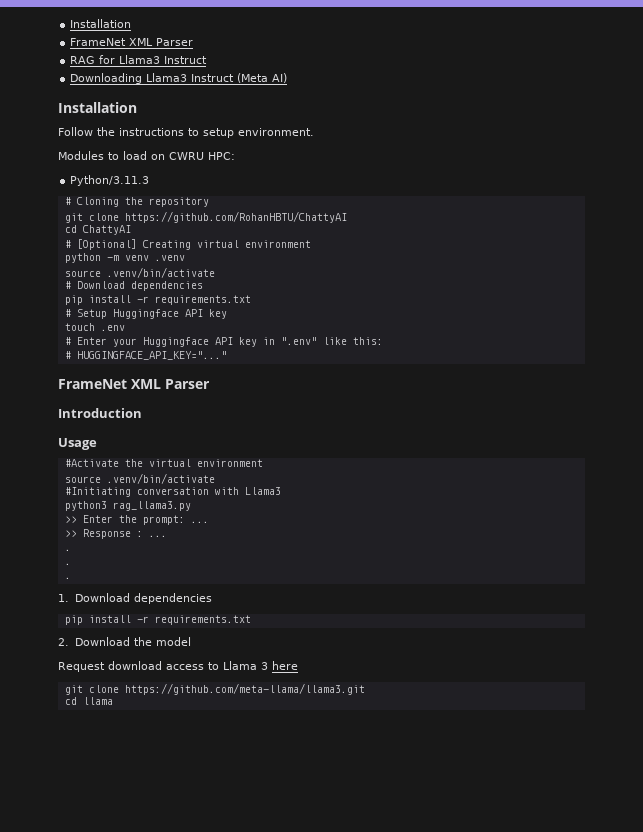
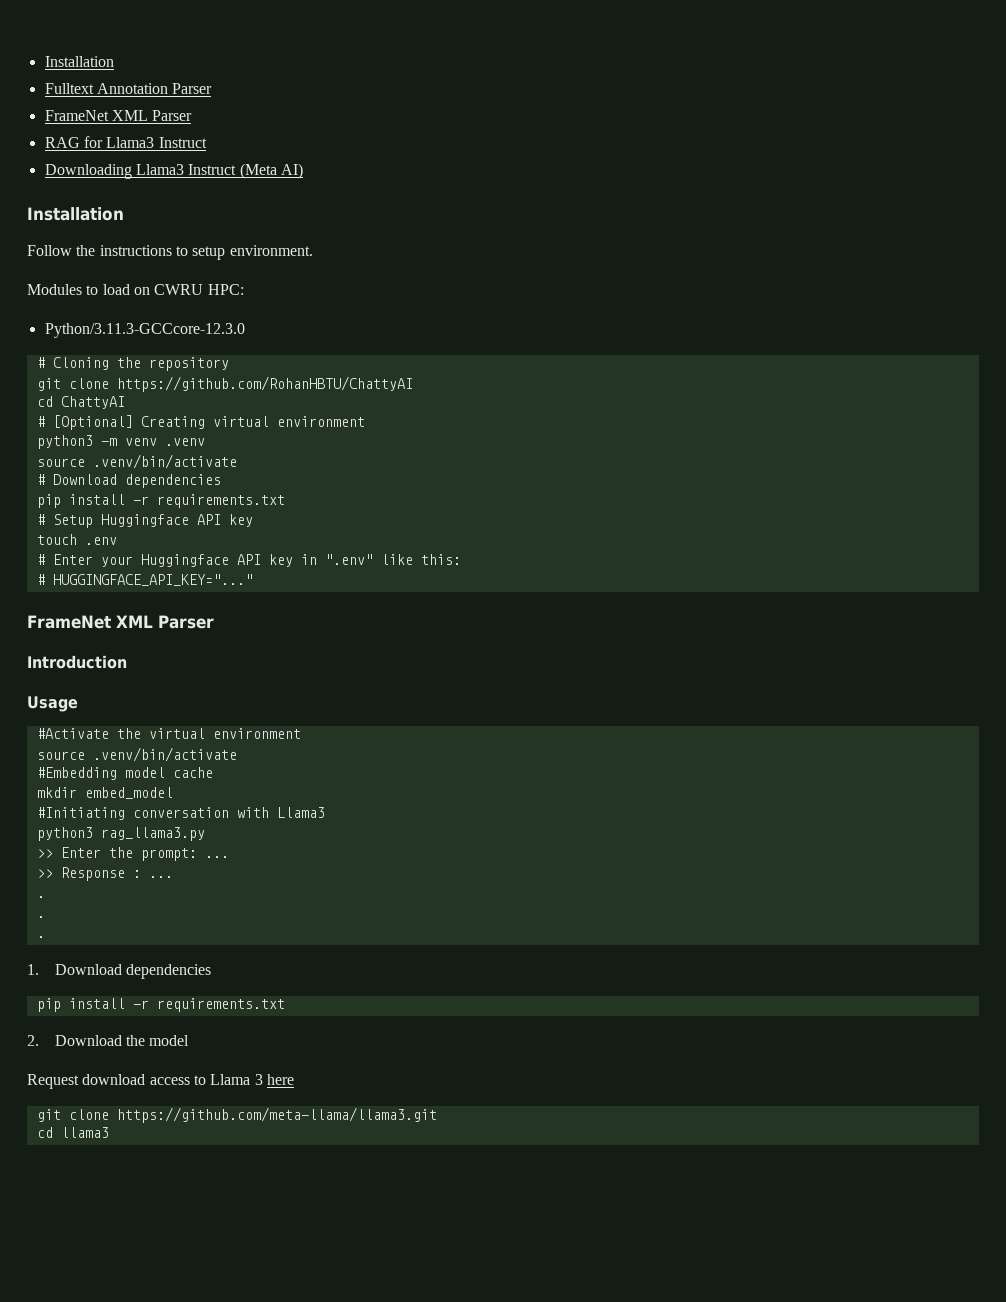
[70,19,132,28] Installation -> [44,56,114,67] [44,83,213,94] Installation // Fulltext Annotation Parser
[70,175,150,186] Python/3.11.3 -> [44,323,245,338] Python/3.11.3-GCCcore-12.3.0
[64,253,101,263] python -> [36,435,93,449] python3
(215, 478) none -> [36,767,213,780] [36,787,173,799] // #Embedding model cache // mkdir embed_model
[82,697,113,705] llama -> [60,1127,109,1138] llama3

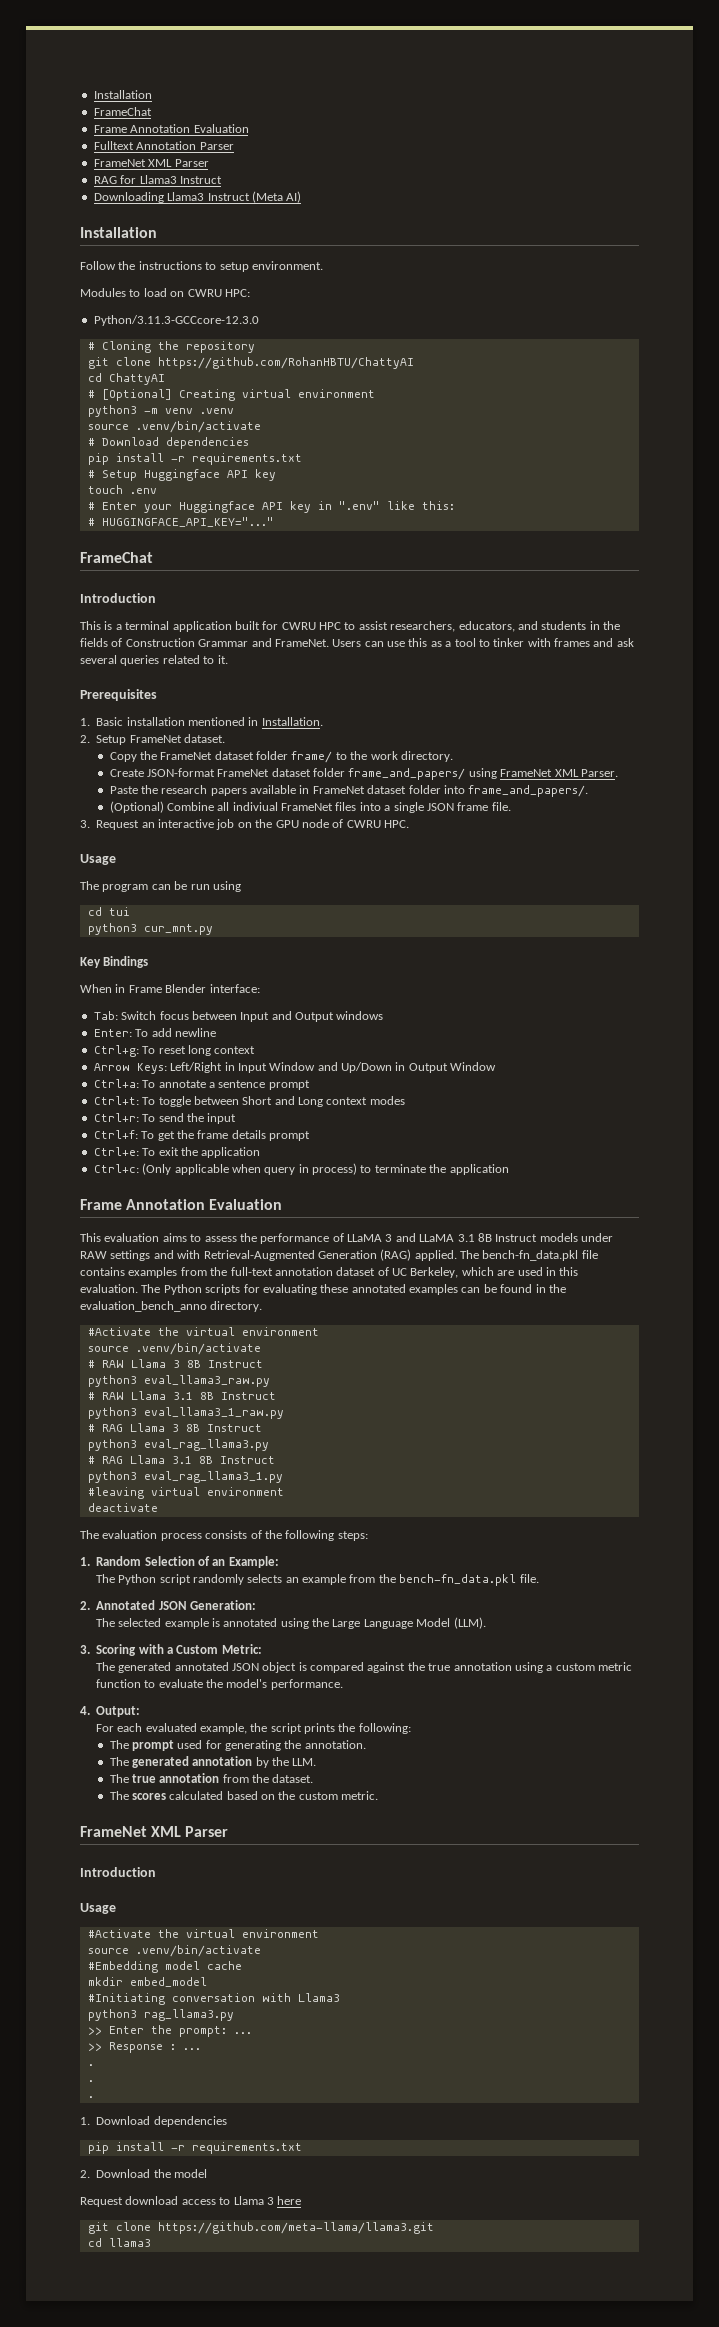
[44,56,114,67] Installation -> [93,90,152,99] [93,107,152,116] [93,124,249,133] Installation // FrameChat // Frame Annotation Evaluation
(253, 580) none -> [80,552,153,563] [80,593,156,603] [80,621,620,632] [80,638,634,647] [80,655,228,666] [80,689,157,701] [80,717,323,726] [80,734,225,745] [109,751,453,763] [109,768,618,780] [109,785,589,797] [109,801,511,813] [80,819,409,830] [80,854,116,865] [80,881,241,892] [87,907,130,916] [87,923,213,935] [80,956,149,968] [80,984,260,993] [93,1011,384,1022] [93,1028,216,1037] [93,1045,256,1057] [93,1062,497,1074] [93,1079,310,1090] [93,1096,405,1107] [93,1113,237,1124] [93,1130,310,1141] [93,1147,261,1158] [93,1163,509,1175] [80,1199,283,1210] [80,1233,613,1244] [80,1249,598,1261] [80,1267,579,1278] [80,1284,566,1295] [80,1301,263,1312] [87,1327,319,1336] [87,1343,261,1355] [87,1359,263,1368] [87,1375,270,1387] [87,1391,276,1400] [87,1407,284,1419] [87,1423,262,1432] [87,1439,269,1451] [87,1455,275,1464] [87,1471,283,1483] [87,1487,284,1499] [87,1503,158,1512] [80,1530,368,1541] [80,1556,279,1568] [95,1574,539,1586] [80,1600,256,1610] [95,1617,486,1629] [80,1644,262,1656] [95,1662,633,1673] [95,1679,343,1690] [80,1706,141,1717] [95,1723,411,1734] [109,1740,366,1751] [109,1756,317,1768] [109,1773,314,1783] [109,1791,379,1800] // FrameChat // Introduction // This is a terminal application built for CWRU HPC to assist researchers, educators, and students in the fields of Construction Grammar and FrameNet. Users can use this as a tool to tinker with frames and ask several queries related to it. // Prerequisites // 1. Basic installation mentioned in Installation. // 2. Setup FrameNet dataset. // Copy the FrameNet dataset folder frame/ to the work directory. // Create JSON-format FrameNet dataset folder frame_and_papers/ using FrameNet XML Parser. // Paste the research papers available in FrameNet dataset folder into frame_and_papers/. // (Optional) Combine all indiviual FrameNet files into a single JSON frame file. // 3. Request an interactive job on the GPU node of CWRU HPC. // Usage // The program can be run using // cd tui // python3 cur_mnt.py // Key Bindings // When in Frame Blender interface: // Tab: Switch focus between Input and Output windows // Enter: To add newline // Ctrl+g: To reset long context // Arrow Keys: Left/Right in Input Window and Up/Down in Output Window // Ctrl+a: To annotate a sentence prompt // Ctrl+t: To toggle between Short and Long context modes // Ctrl+r: To send the input // Ctrl+f: To get the frame details prompt // Ctrl+e: To exit the application // Ctrl+c: (Only applicable when query in process) to terminate the application // Frame Annotation Evaluation // This evaluation aims to assess the performance of LLaMA 3 and LLaMA 3.1 8B Instruct models under RAW settings and with Retrieval-Augmented Generation (RAG) applied. The bench-fn_data.pkl file contains examples from the full-text annotation dataset of UC Berkeley, which are used in this evaluation. The Python scripts for evaluating these annotated examples can be found in the evaluation_bench_anno directory. // #Activate the virtual environment // source .venv/bin/activate // # RAW Llama 3 8B Instruct // python3 eval_llama3_raw.py // # RAW Llama 3.1 8B Instruct // python3 eval_llama3_1_raw.py // # RAG Llama 3 8B Instruct // python3 eval_rag_llama3.py // # RAG Llama 3.1 8B Instruct // python3 eval_rag_llama3_1.py // #leaving virtual environment // deactivate // The evaluation process consists of the following steps: // 1. Random Selection of an Example: // The Python script randomly selects an example from the bench-fn_data.pkl file. // 2. Annotated JSON Generation: // The selected example is annotated using the Large Language Model (LLM). // 3. Scoring with a Custom Metric: // The generated annotated JSON object is compared against the true annotation using a custom metric function to evaluate the model's performance. // 4. Output: // For each evaluated example, the script prints the following: // The prompt used for generating the annotation. // The generated annotation by the LLM. // The true annotation from the dataset. // The scores calculated based on the custom metric.

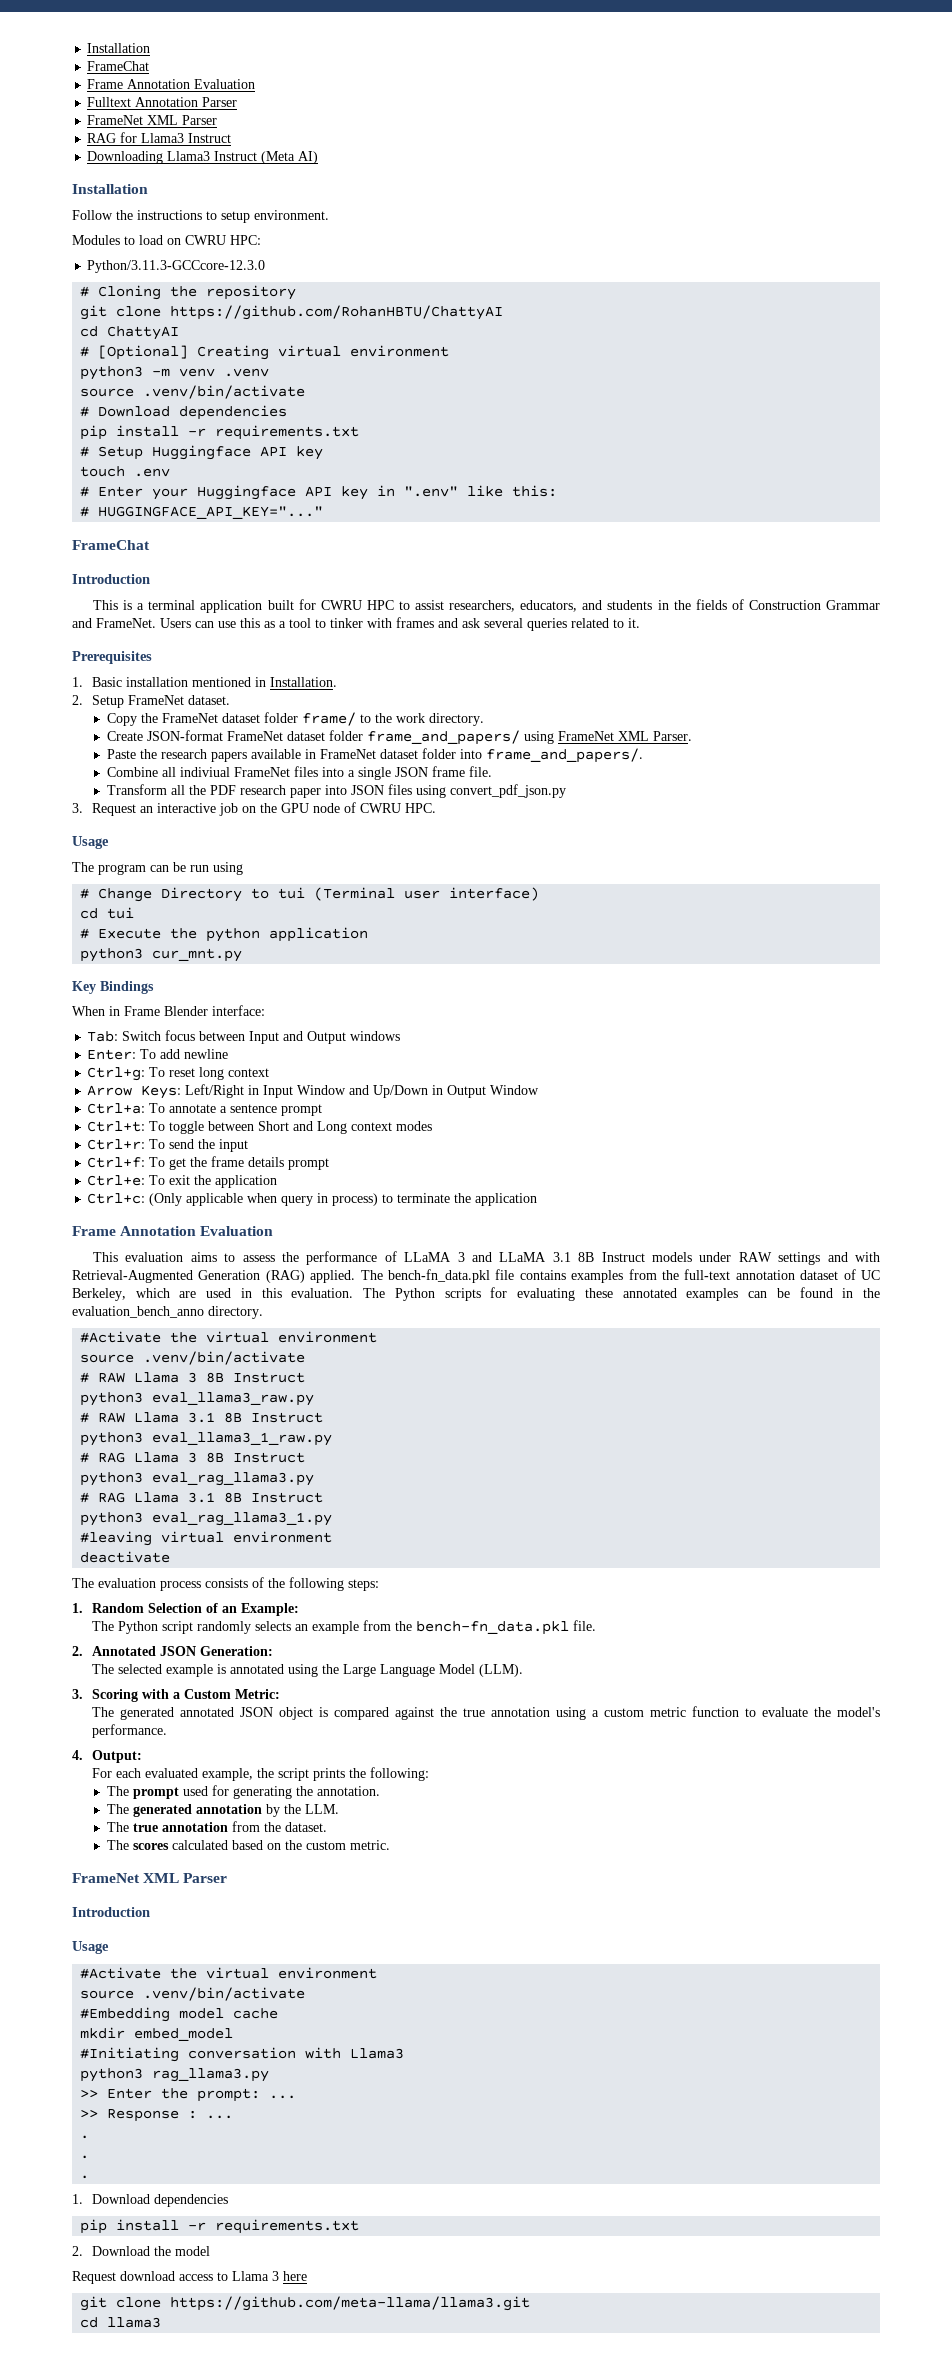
[109,801,164,813] (Optional) -> (644, 755) none
(511, 806) none -> [107,784,567,798] // Transform all the PDF research paper into JSON files using convert_pdf_json.py
[87,907,130,916] cd tui -> [80,887,540,902] [80,907,135,919] [80,927,369,942] # Change Directory to tui (Terminal user interface) // cd tui // # Execute the python application

